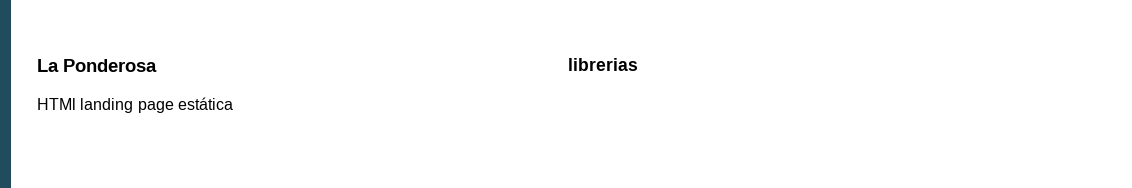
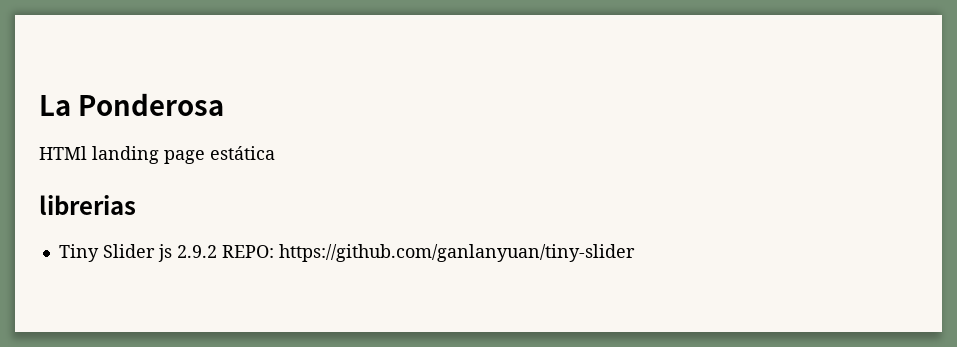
(638, 64) none -> [58,244,635,262] // Tiny Slider js 2.9.2 REPO: https://github.com/ganlanyuan/tiny-slider

